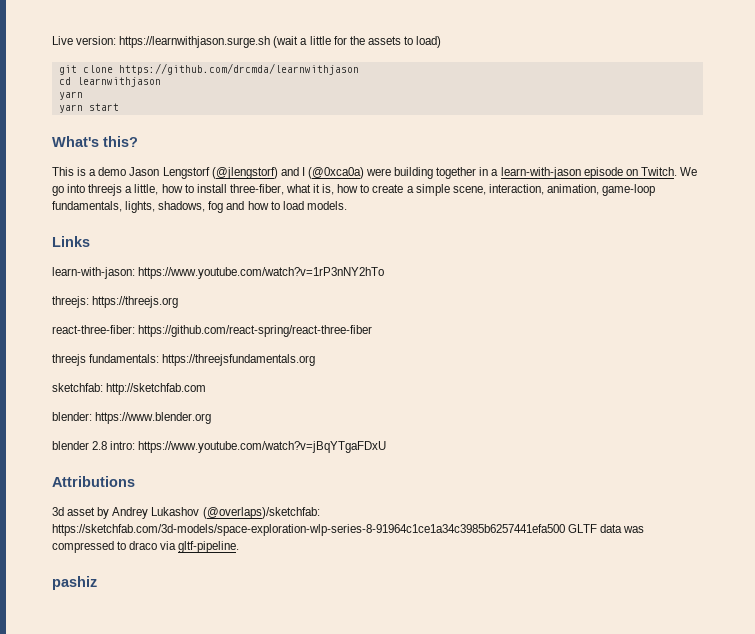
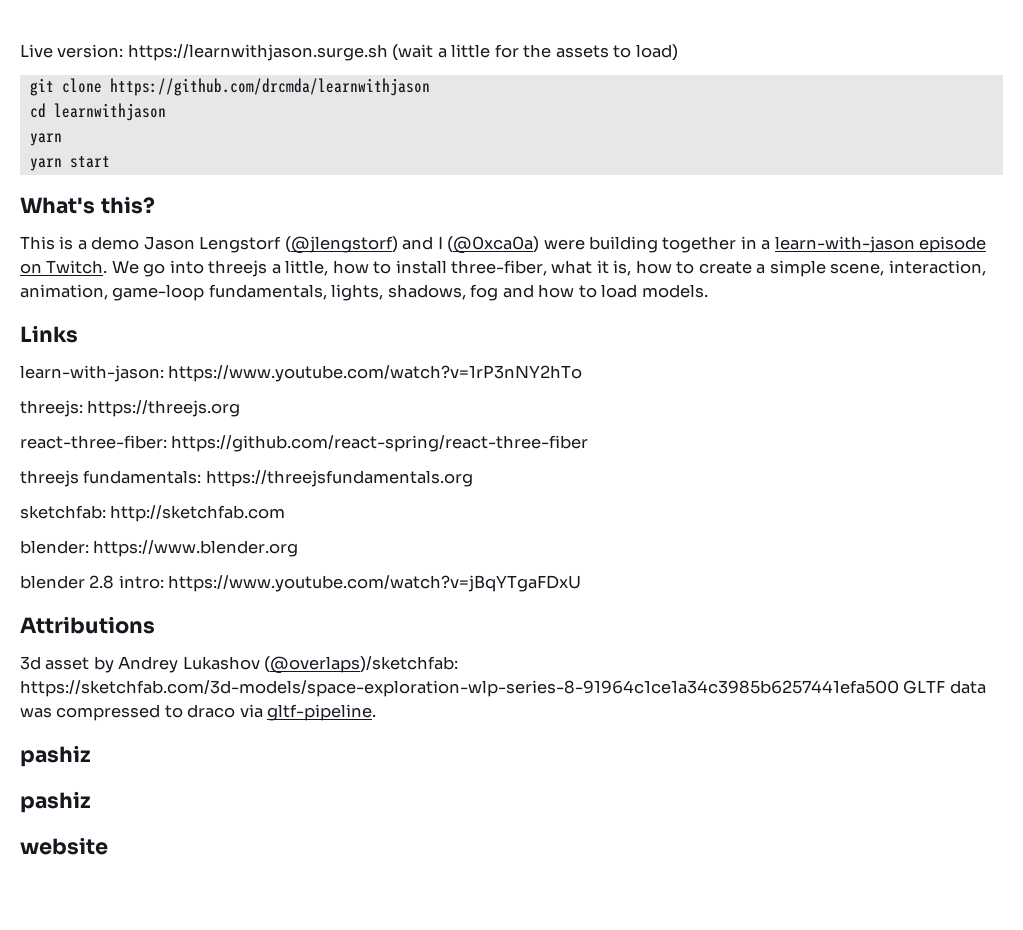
(97, 583) none -> [20,791,91,813] [20,837,108,855] // pashiz // website

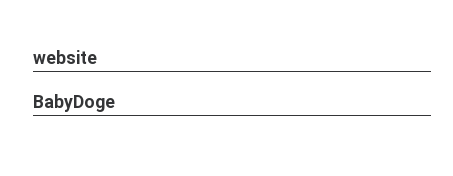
[20,44,678,61] [29,78,430,96] [29,103,166,121] [29,133,62,146] [29,156,110,171] [20,196,155,214] [20,236,987,254] [20,260,986,277] [20,284,708,301] [20,325,78,343] [20,365,583,382] [20,400,241,417] [20,435,589,452] [20,470,473,487] [20,505,286,522] [20,540,299,557] [20,575,582,592] [20,616,155,634] [20,656,459,674] [20,680,986,697] [20,704,377,721] [20,745,91,767] [20,791,91,813] [20,837,108,855] Live version: https://learnwithjason.surge.sh (wait a little for the assets to load) // git clone https://github.com/drcmda/learnwithjason // cd learnwithjason // yarn // yarn start // What's this? // This is a demo Jason Lengstorf (@jlengstorf) and I (@0xca0a) were building together in a learn-with-jason episode on Twitch. We go into threejs a little, how to install three-fiber, what it is, how to create a simple scene, interaction, animation, game-loop fundamentals, lights, shadows, fog and how to load models. // Links // learn-with-jason: https://www.youtube.com/watch?v=1rP3nNY2hTo // threejs: https://threejs.org // react-three-fiber: https://github.com/react-spring/react-three-fiber // threejs fundamentals: https://threejsfundamentals.org // sketchfab: http://sketchfab.com // blender: https://www.blender.org // blender 2.8 intro: https://www.youtube.com/watch?v=jBqYTgaFDxU // Attributions // 3d asset by Andrey Lukashov (@overlaps)/sketchfab: https://sketchfab.com/3d-models/space-exploration-wlp-series-8-91964c1ce1a34c3985b6257441efa500 GLTF data was compressed to draco via gltf-pipeline. // pashiz // pashiz // website -> [33,50,97,64] [33,94,115,112] website // BabyDoge

